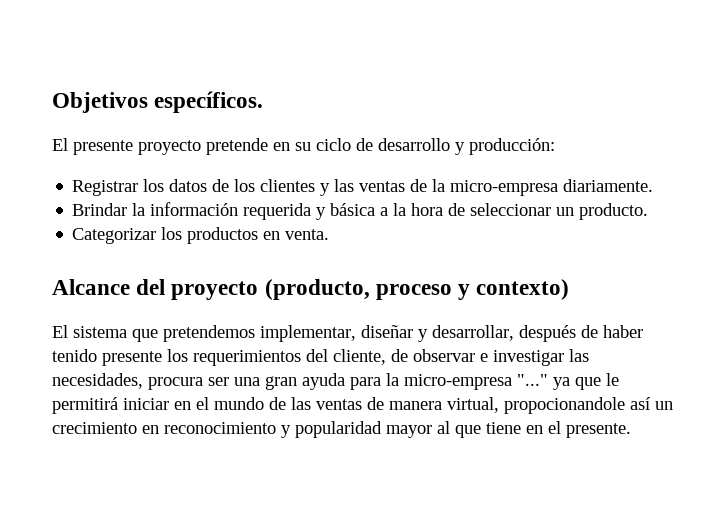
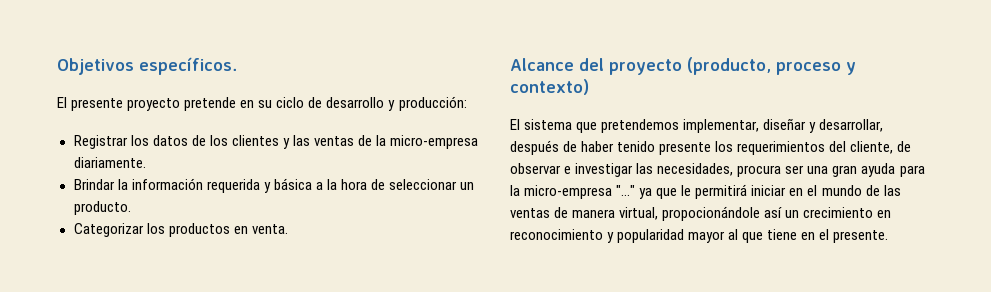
[504,397,625,414] propocionandole -> [662,206,761,221] propocionándole

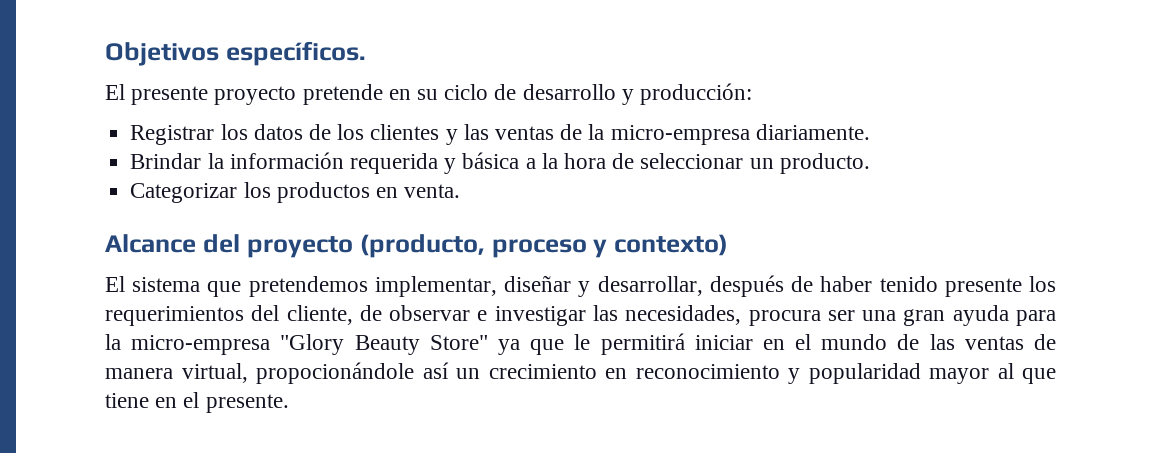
[616,185,636,196] "..." -> [280,334,488,355] "Glory Beauty Store"

